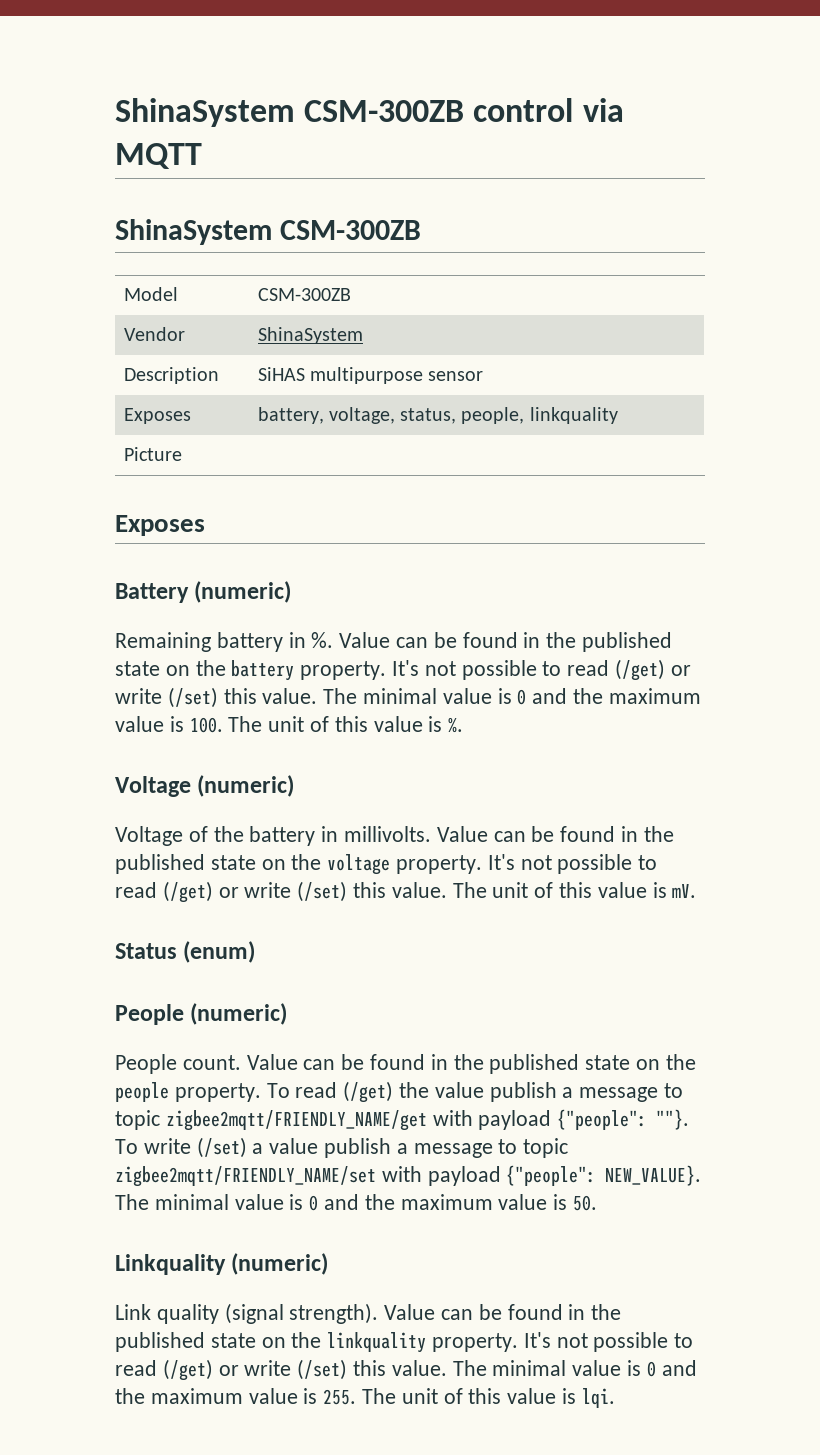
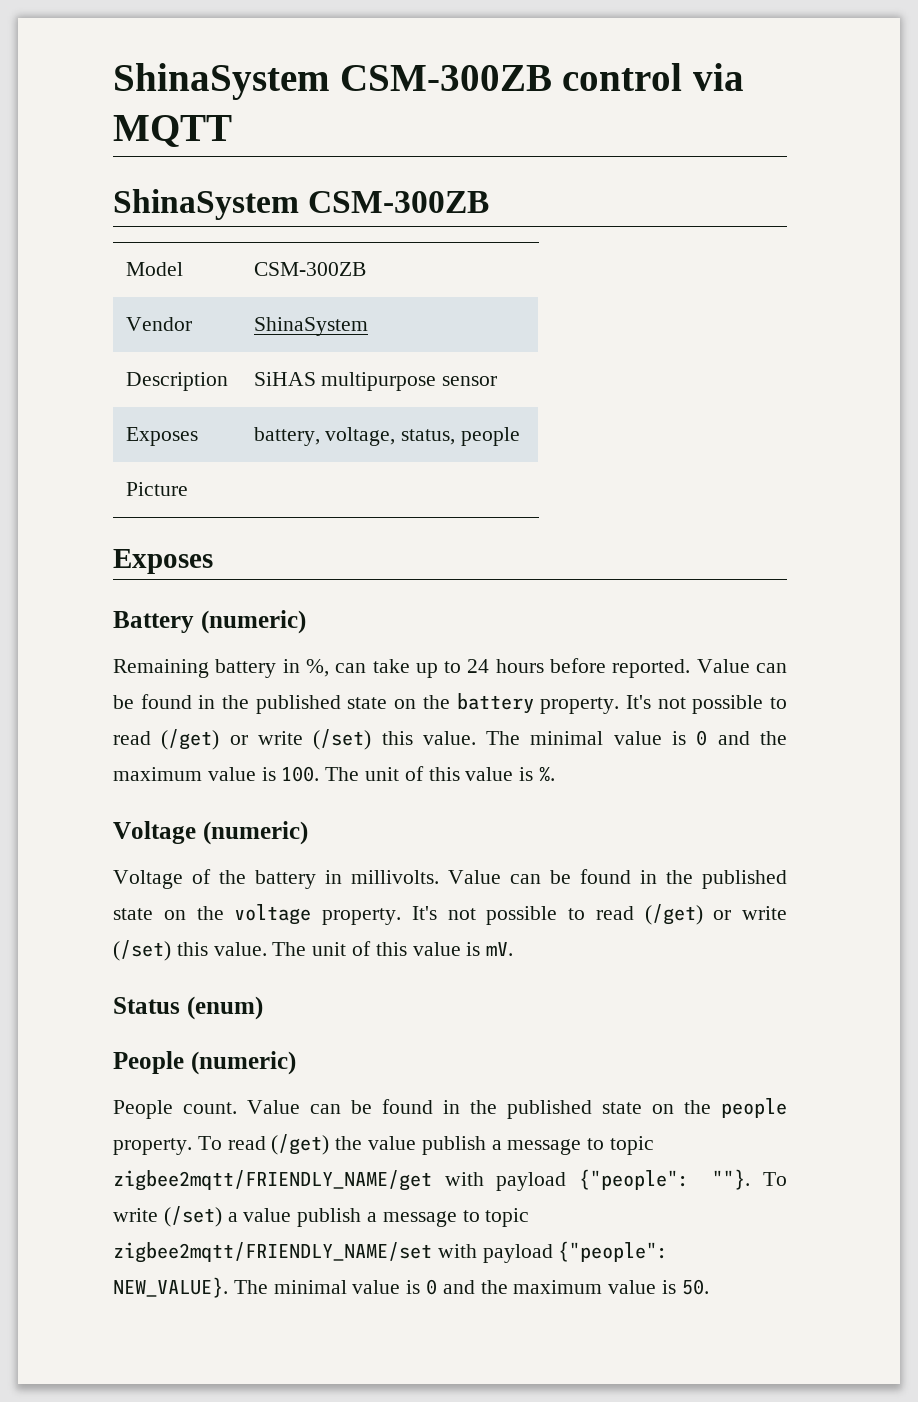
[461,407,618,424] people, linkquality -> [460,427,520,446] people
[311,632,334,648] %. -> [305,658,691,678] %, can take up to 24 hours before reported.
[115,1253,329,1275] [115,1303,622,1324] [115,1332,694,1353] [115,1359,697,1381] [115,1388,615,1408] // Linkquality (numeric) // Link quality (signal strength). Value can be found in the published state on the linkquality property. It's not possible to read (/get) or write (/set) this value. The minimal value is 0 and the maximum value is 255. The unit of this value is lqi. -> (709, 1287) none

